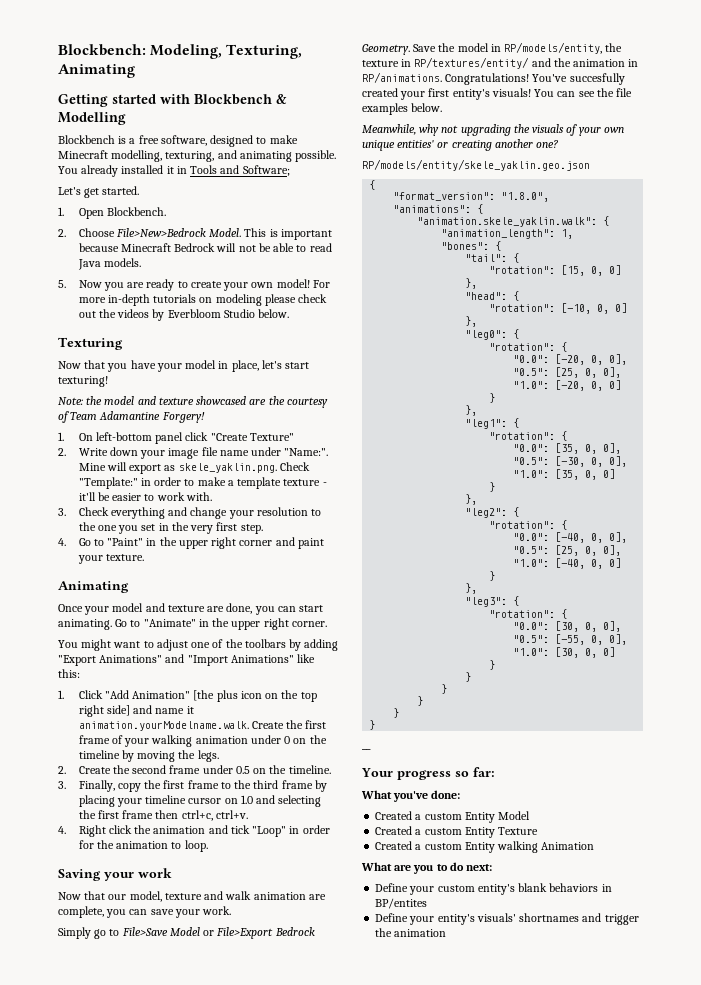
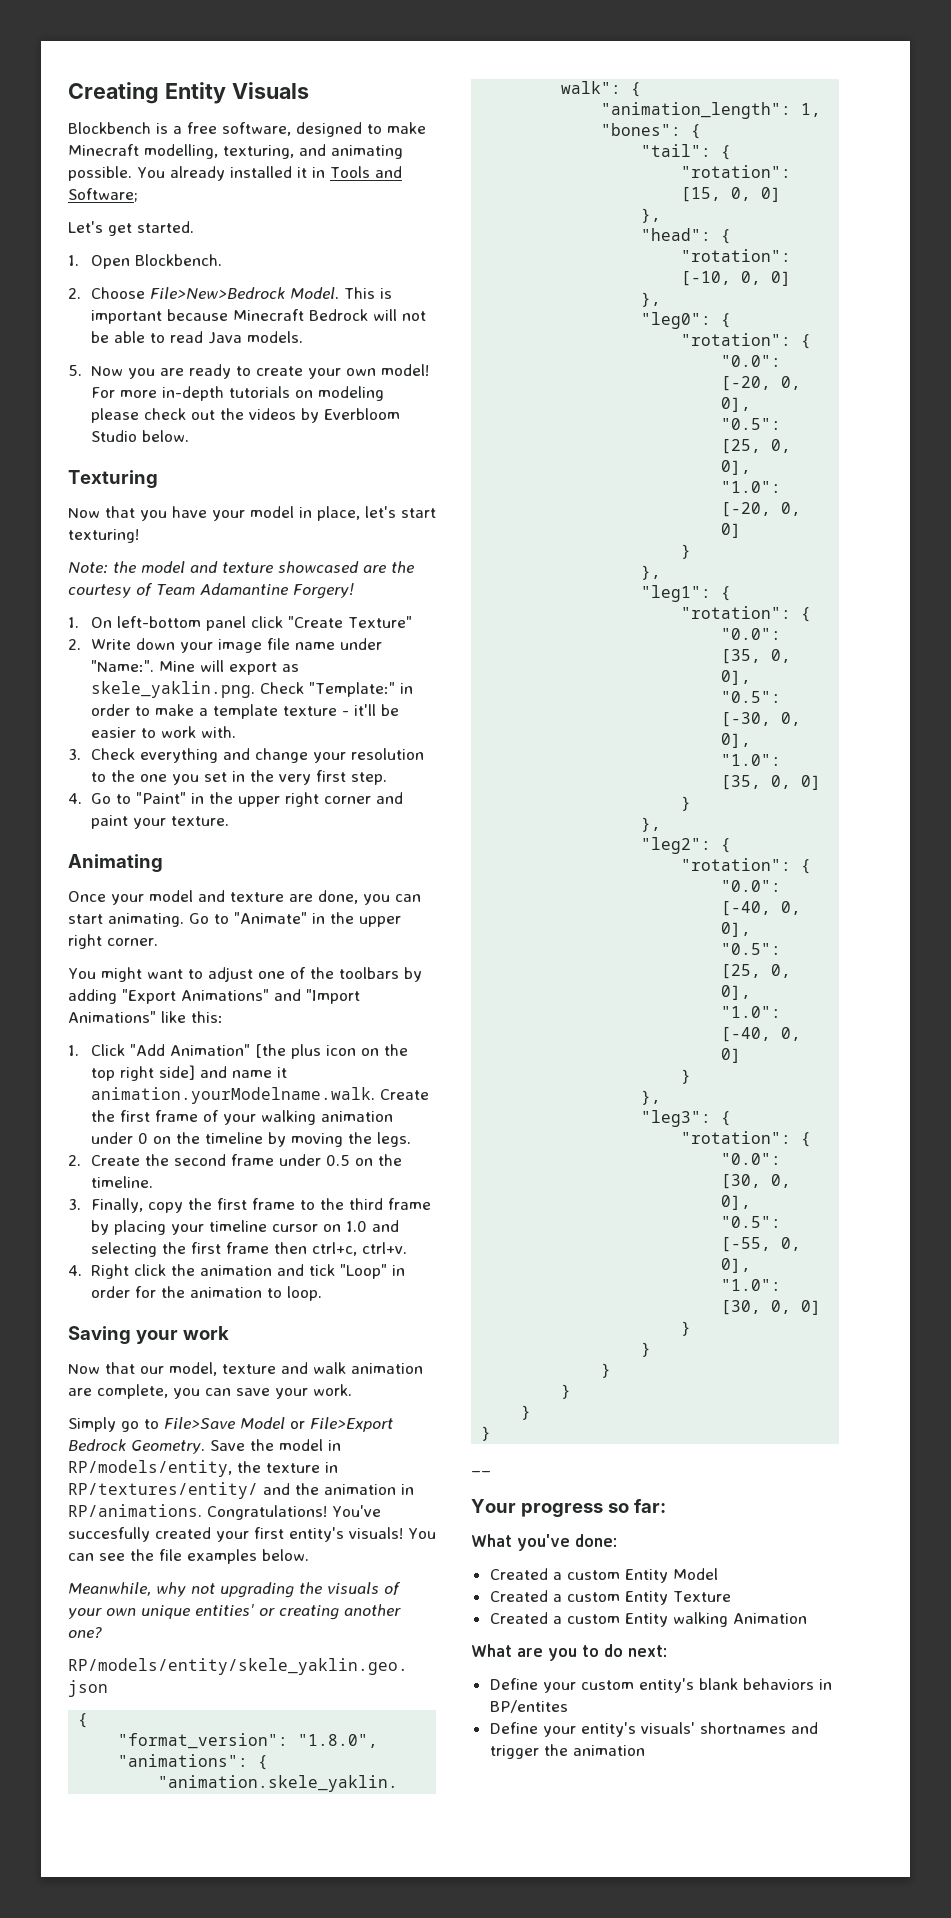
[58,44,303,59] [58,64,135,78] [58,94,287,107] [58,112,126,125] Blockbench: Modeling, Texturing, Animating // Getting started with Blockbench & Modelling -> [68,82,309,104] Creating Entity Visuals

